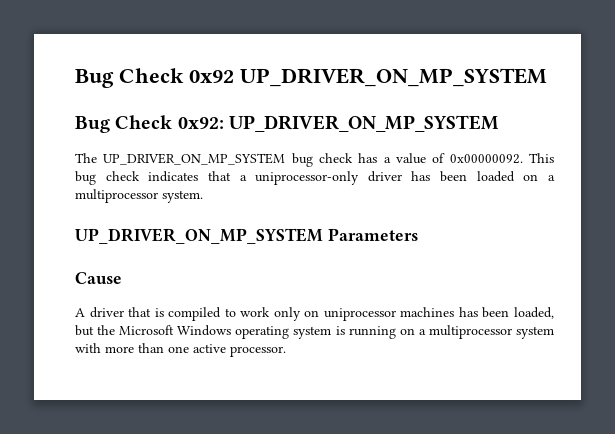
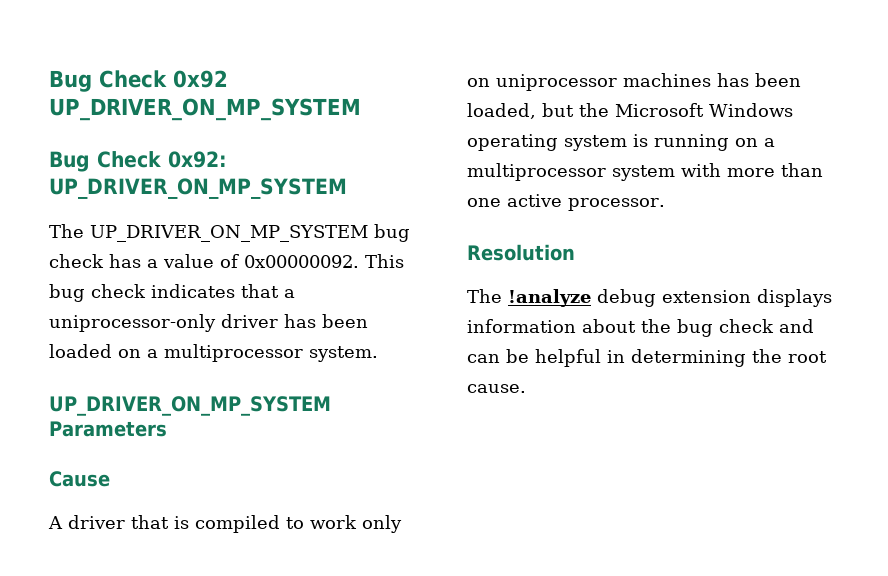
(286, 351) none -> [467,244,575,261] [467,289,832,307] [467,319,814,337] [467,349,827,367] [467,384,526,393] // Resolution // The !analyze debug extension displays information about the bug check and can be helpful in determining the root cause.

